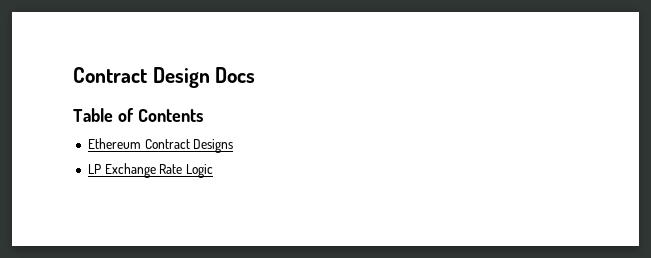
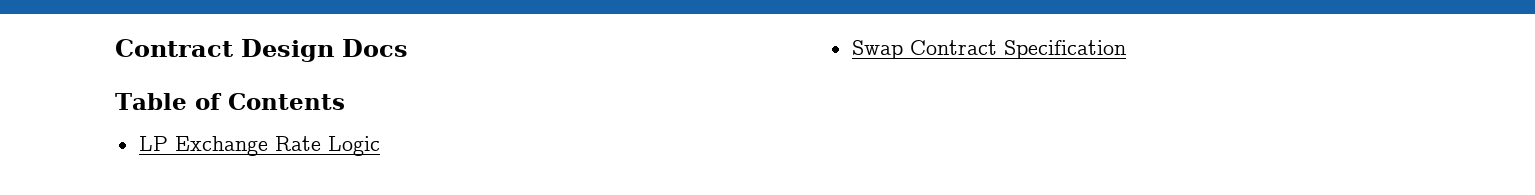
[87,138,234,153] // Ethereum Contract Designs -> (345, 101) none
(213, 171) none -> [851,40,1126,59] // Swap Contract Specification

